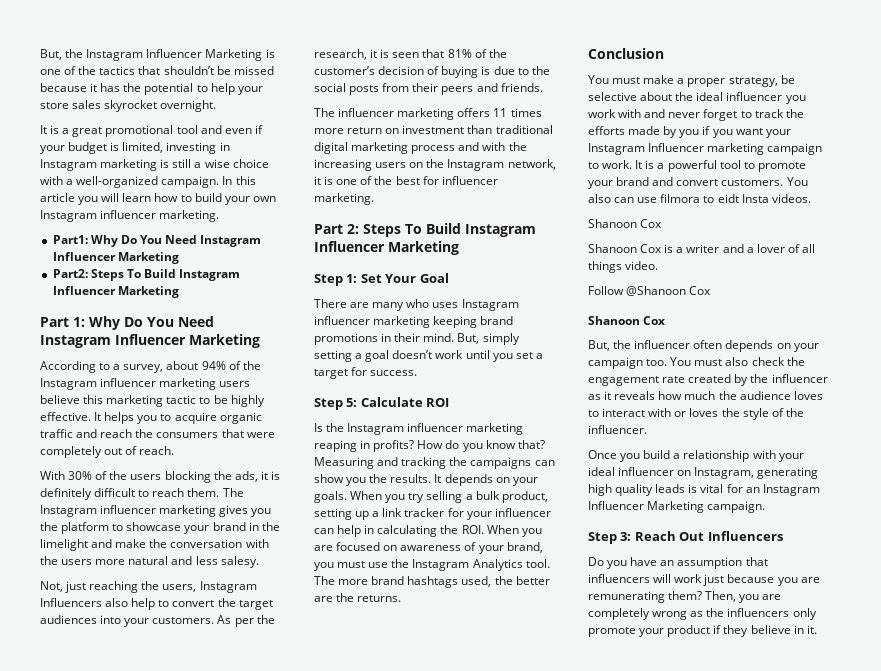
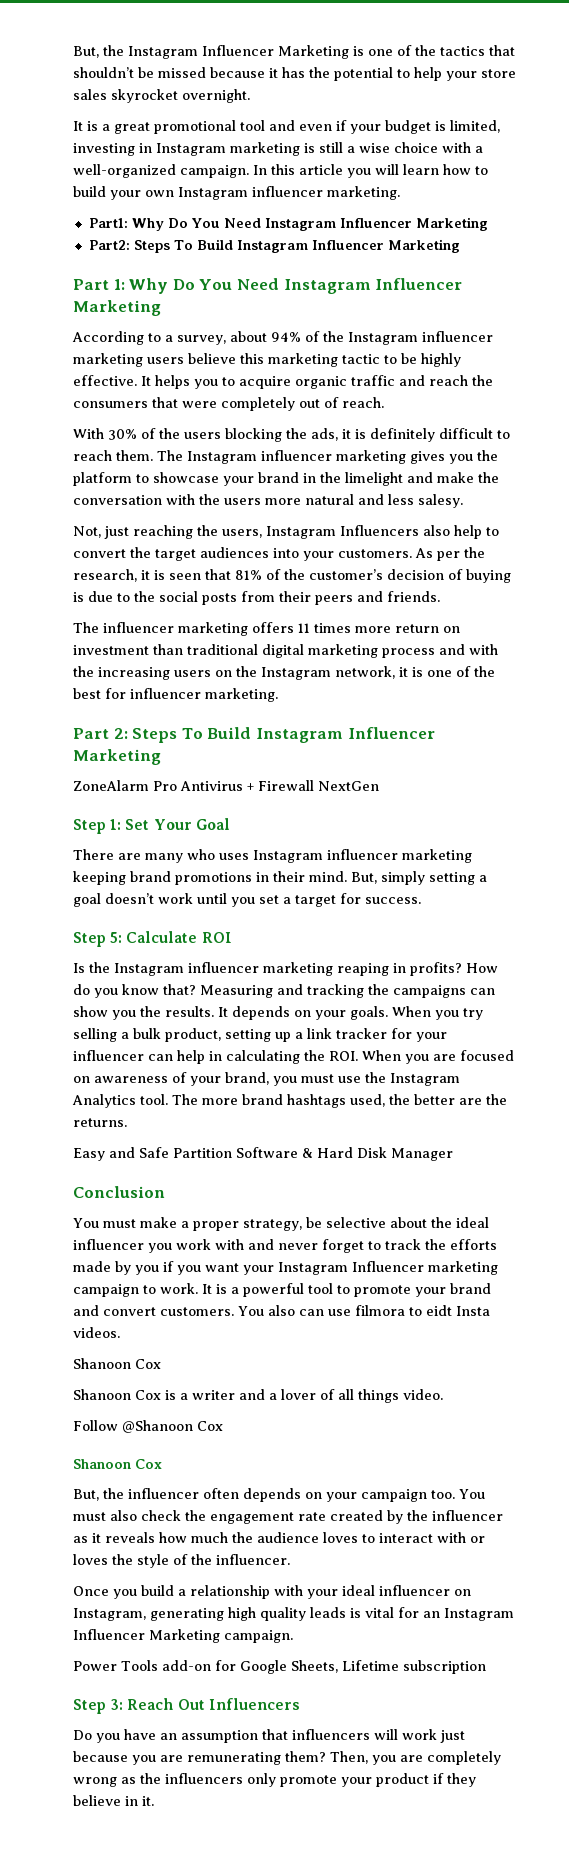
(459, 248) none -> [73,780,379,791] // ZoneAlarm Pro Antivirus + Firewall NextGen
(402, 598) none -> [73,1147,453,1161] // Easy and Safe Partition Software & Hard Disk Manager
(766, 507) none -> [73,1660,486,1674] // Power Tools add-on for Google Sheets, Lifetime subscription

